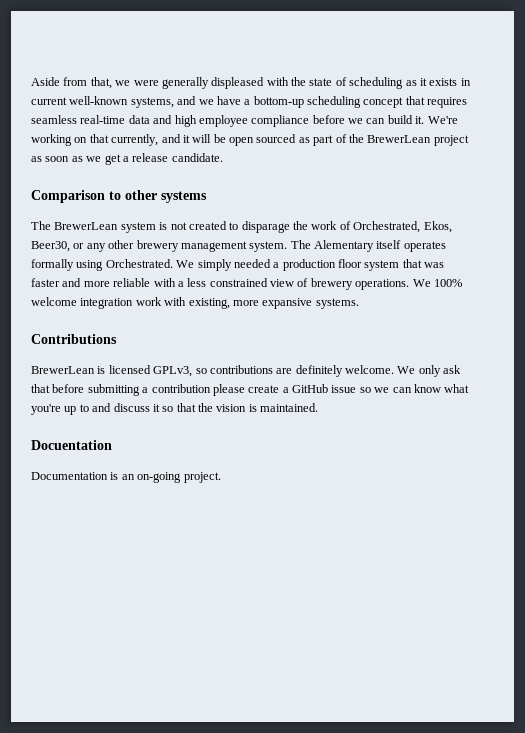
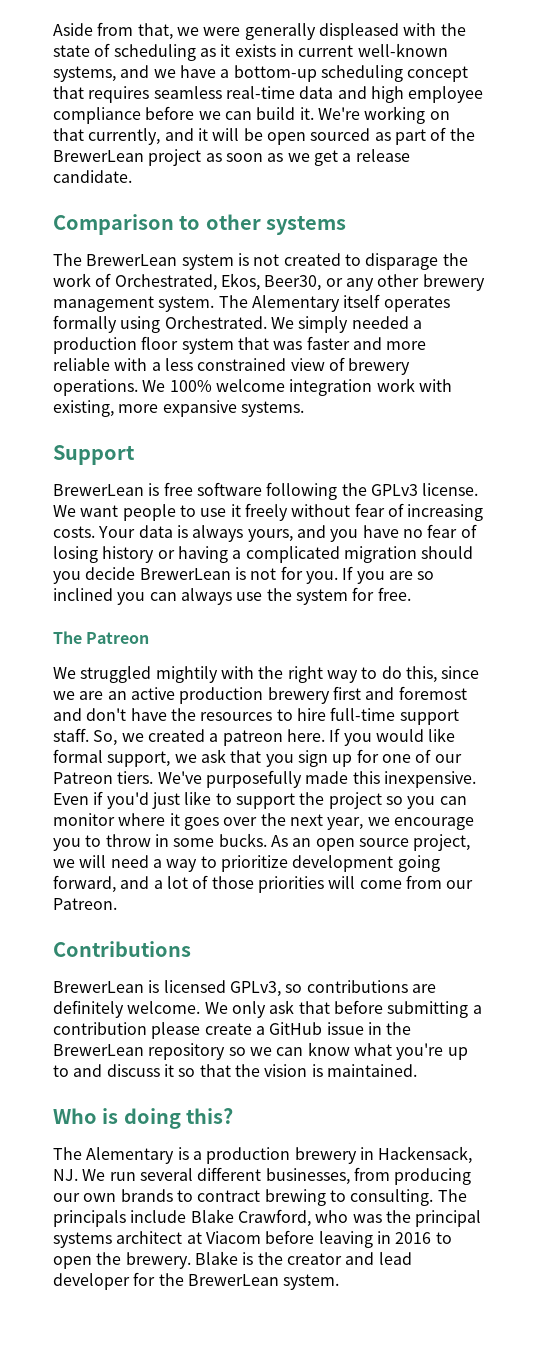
(359, 303) none -> [53,445,135,465] [53,482,479,500] [53,503,484,521] [53,524,477,542] [53,546,474,563] [53,566,435,584] [53,587,411,605] [53,631,150,644] [53,666,480,683] [53,686,467,704] [53,707,459,725] [53,728,456,746] [53,749,462,767] [53,770,476,788] [53,791,467,809] [53,813,474,830] [53,833,471,851] [53,855,440,872] [53,875,474,893] [53,898,117,910] // Support // BrewerLean is free software following the GPLv3 license. We want people to use it freely without fear of increasing costs. Your data is always yours, and you have no fear of losing history or having a complicated migration should you decide BrewerLean is not for you. If you are so inclined you can always use the system for free. // The Patreon // We struggled mightily with the right way to do this, since we are an active production brewery first and foremost and don't have the resources to hire full-time support staff. So, we created a patreon here. If you would like formal support, we ask that you sign up for one of our Patreon tiers. We've purposefully made this inexpensive. Even if you'd just like to support the project so you can monitor where it goes over the next year, we encourage you to throw in some bucks. As an open source project, we will need a way to prioritize development going forward, and a lot of those priorities will come from our Patreon.
(357, 389) none -> [367,1022,412,1035] [53,1043,226,1060] in the BrewerLean repository
[31,440,112,450] [31,472,221,483] Docuentation // Documentation is an on-going project. -> [53,1108,234,1129] [53,1146,473,1164] [53,1167,472,1185] [53,1189,467,1206] [53,1209,482,1227] [53,1230,452,1248] [53,1251,412,1269] [53,1272,340,1290] Who is doing this? // The Alementary is a production brewery in Hackensack, NJ. We run several different businesses, from producing our own brands to contract brewing to consulting. The principals include Blake Crawford, who was the principal systems architect at Viacom before leaving in 2016 to open the brewery. Blake is the creator and lead developer for the BrewerLean system.

